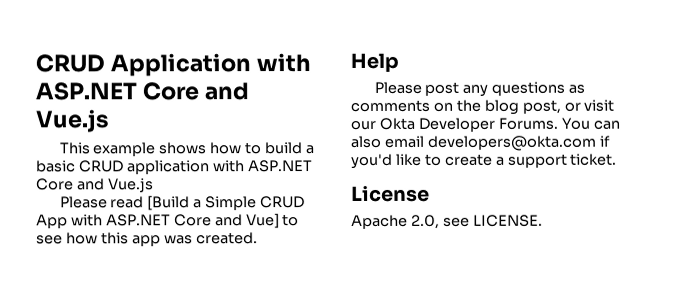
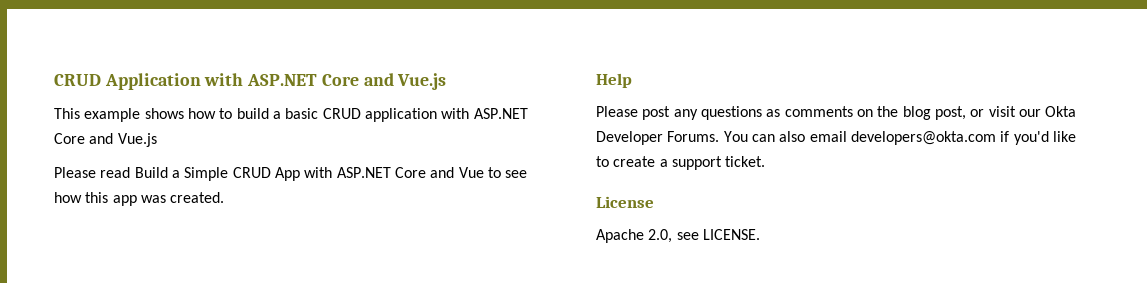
[147,195,191,211] [Build -> [134,167,168,178] Build
[245,213,280,229] Vue] -> [458,167,484,178] Vue

